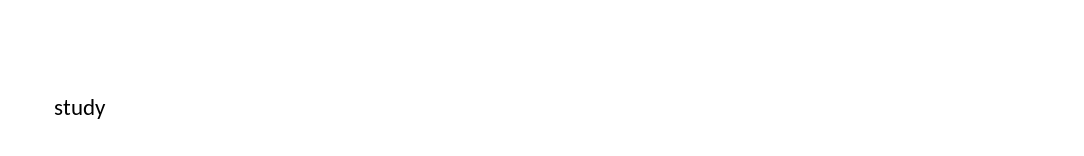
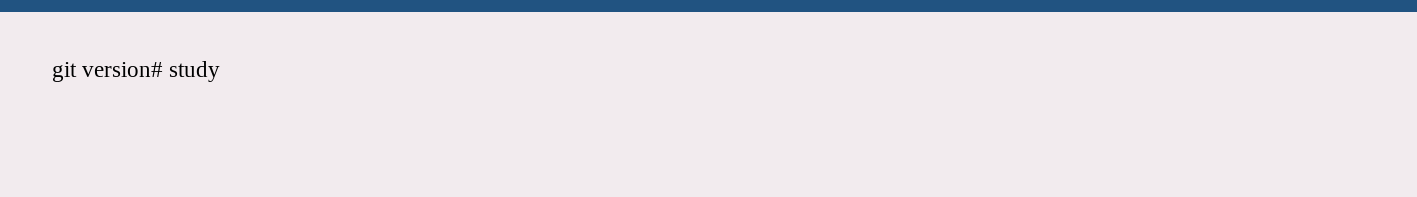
(54, 109) none -> [52,62,164,82] git version#

